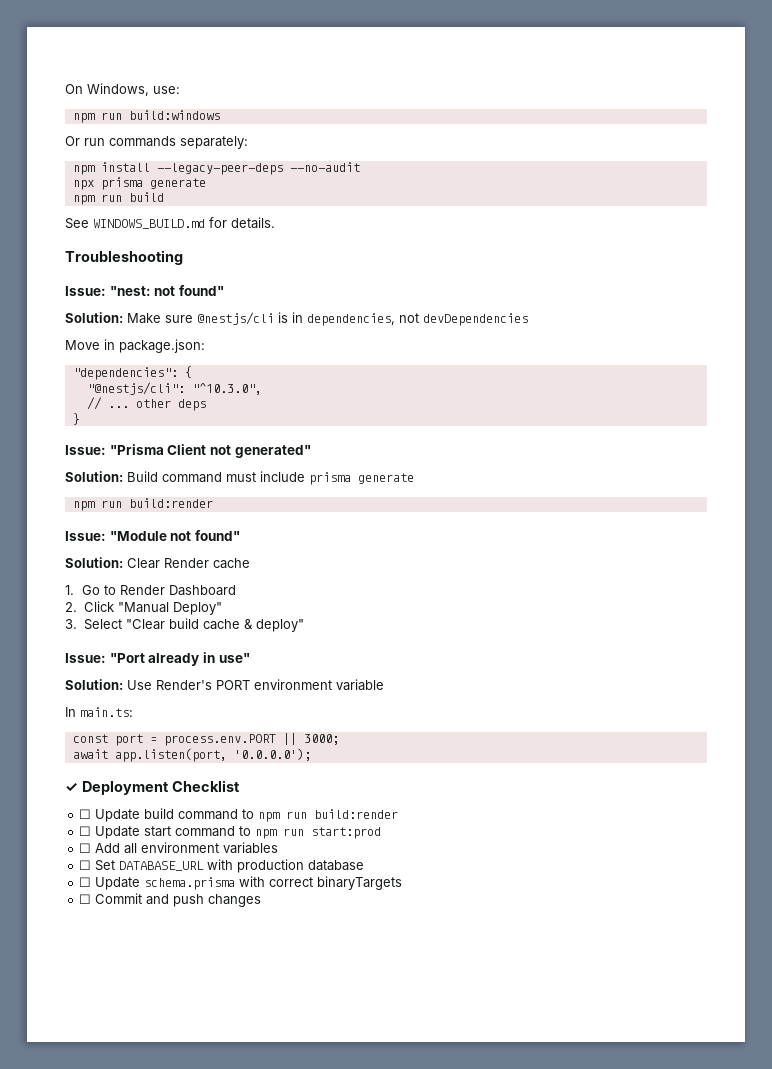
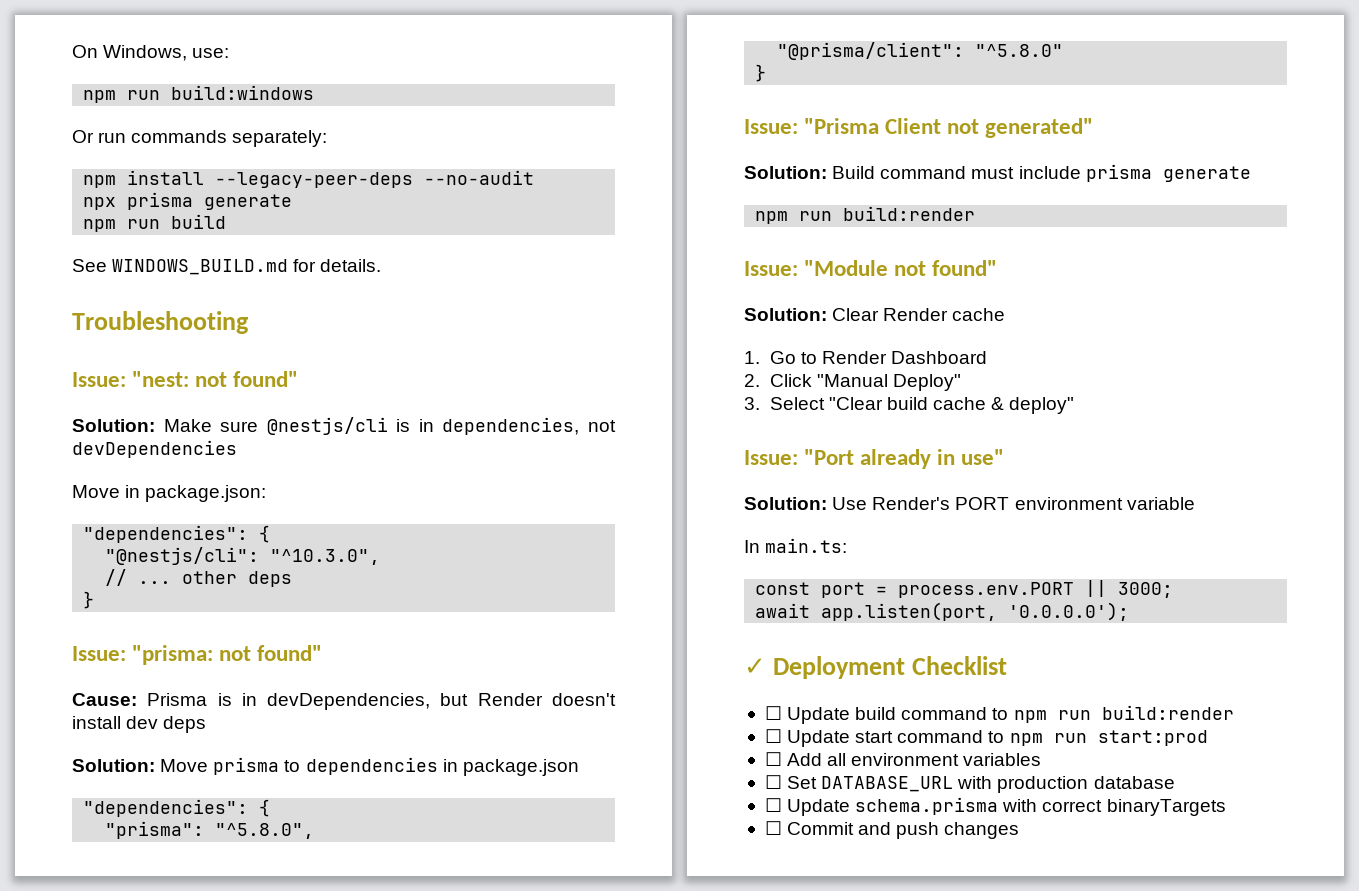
(80, 419) none -> [72,645,323,665] [72,693,616,710] [72,716,207,733] [72,757,579,776] [83,799,271,817] [105,821,315,839] [777,42,1064,60] [755,64,767,82] // Issue: "prisma: not found" // Cause: Prisma is in devDependencies, but Render doesn't install dev deps // Solution: Move prisma to dependencies in package.json // "dependencies": { // "prisma": "^5.8.0", // "@prisma/client": "^5.8.0" // }

